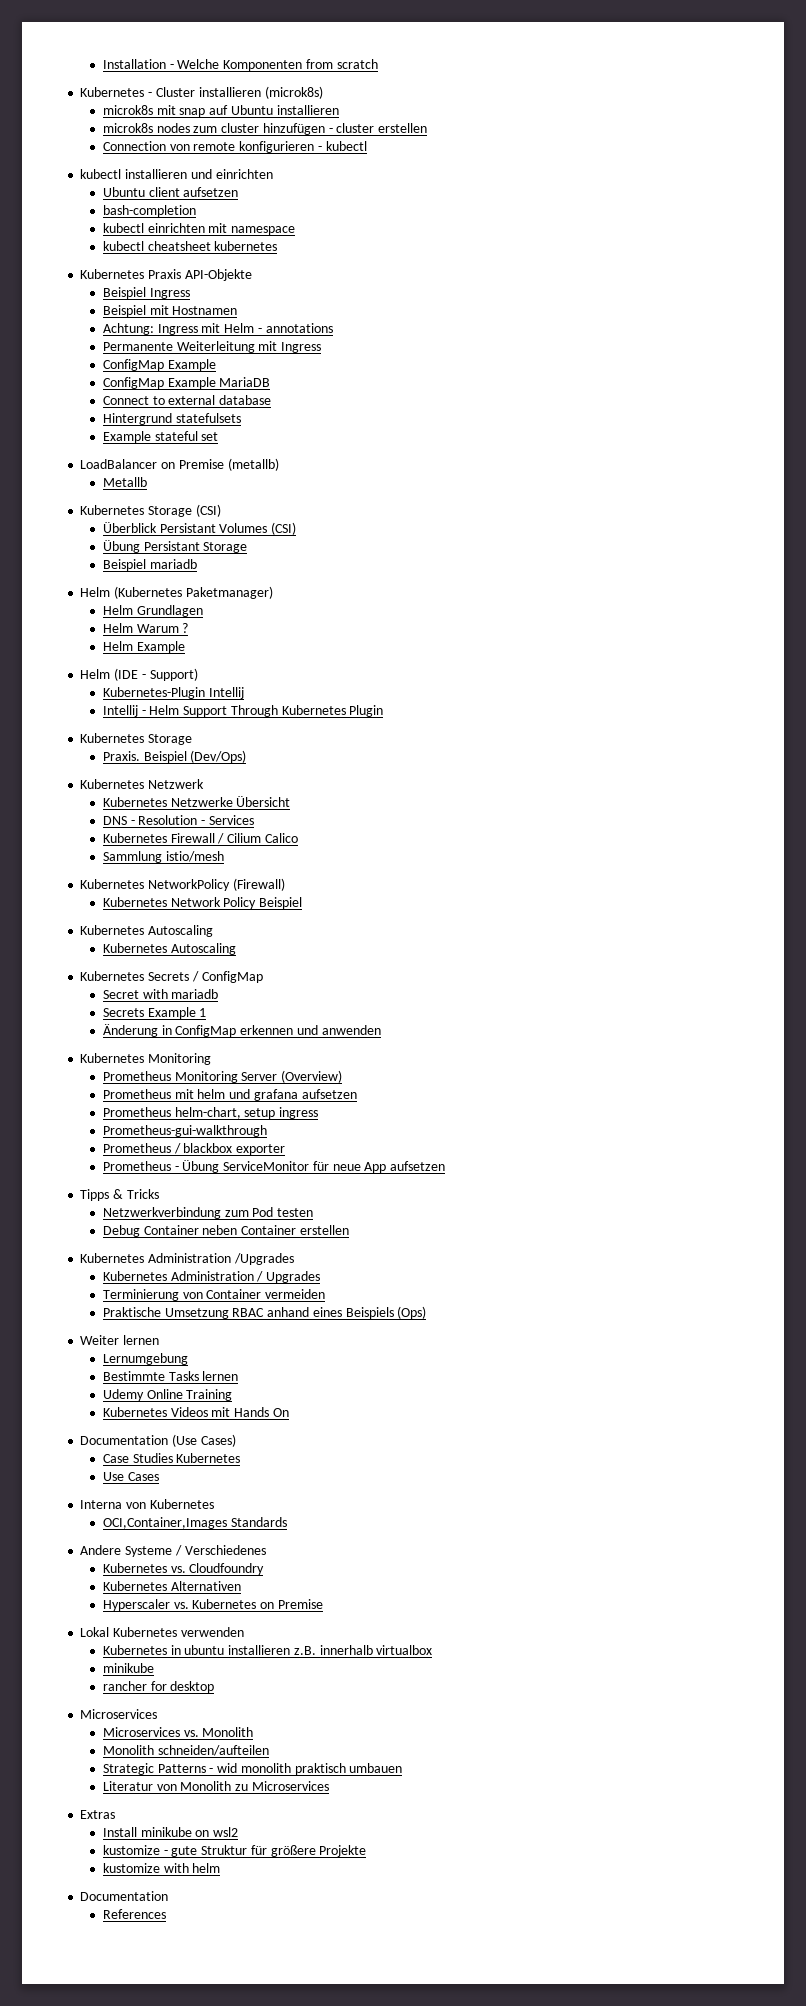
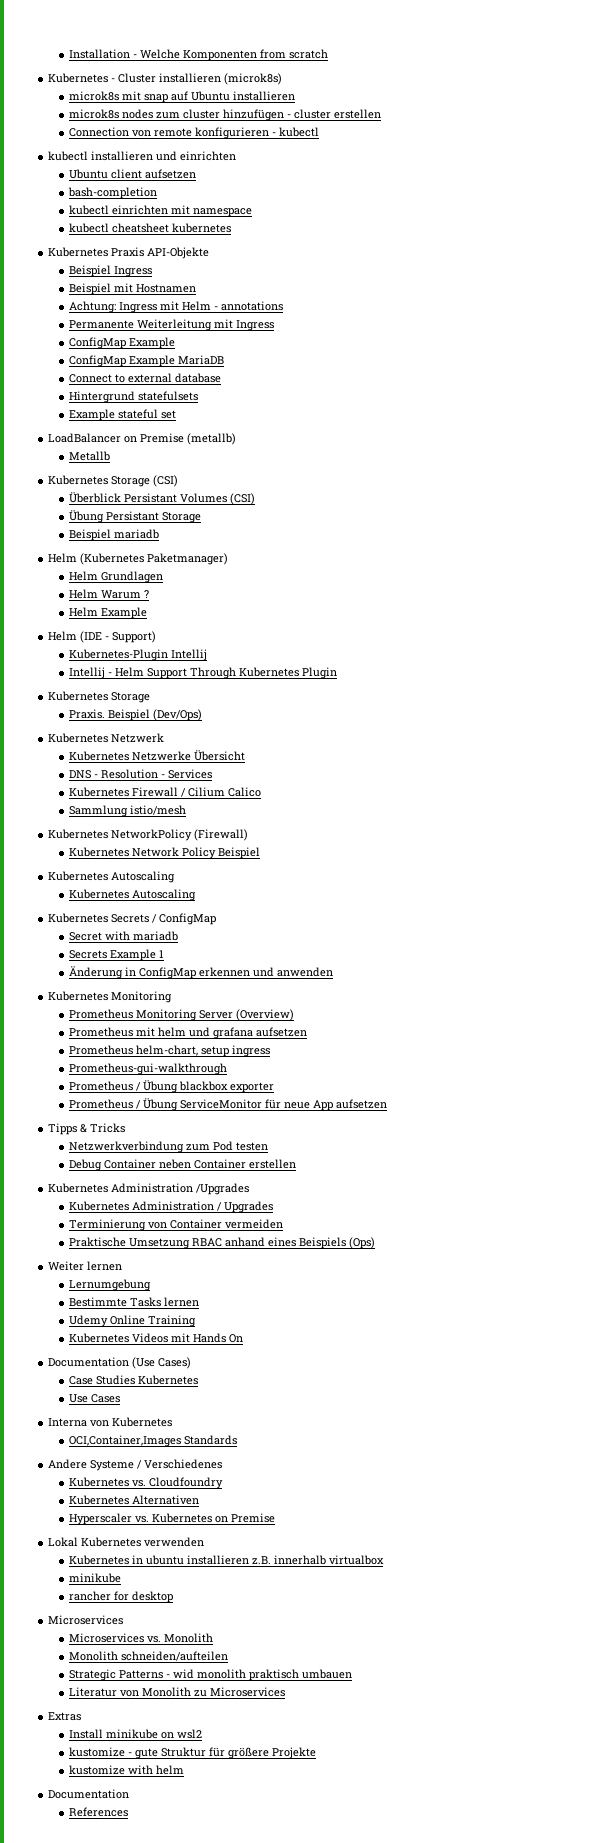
(181, 1148) none -> [143,1080,179,1093] Übung
[174,1166,179,1171] - -> [136,1100,142,1109] /

